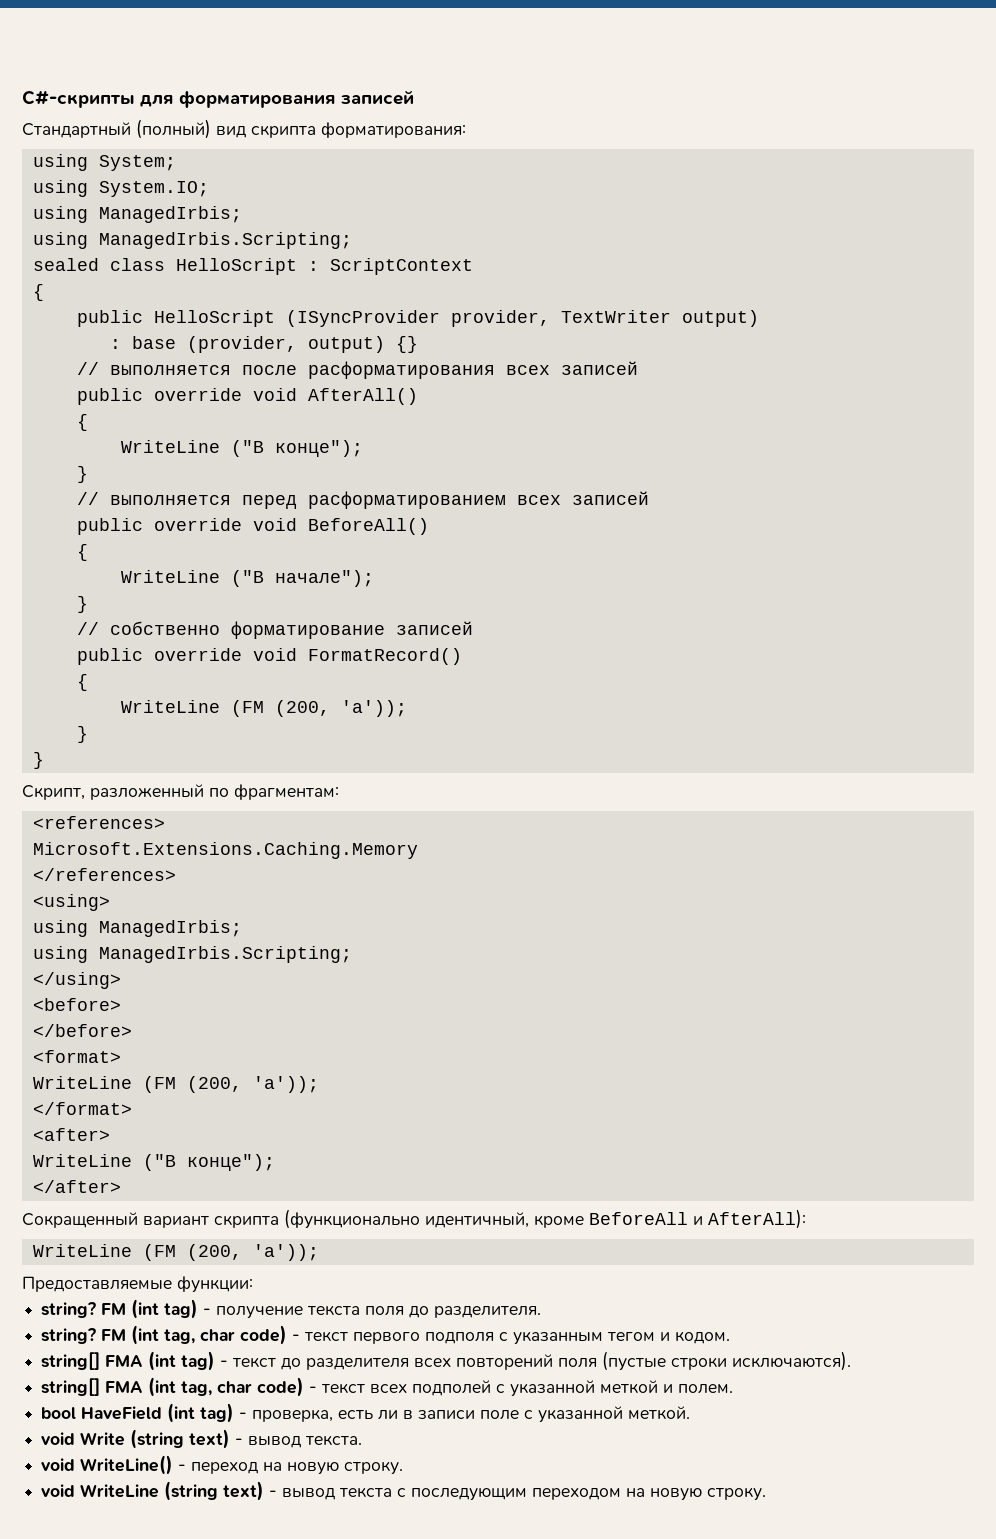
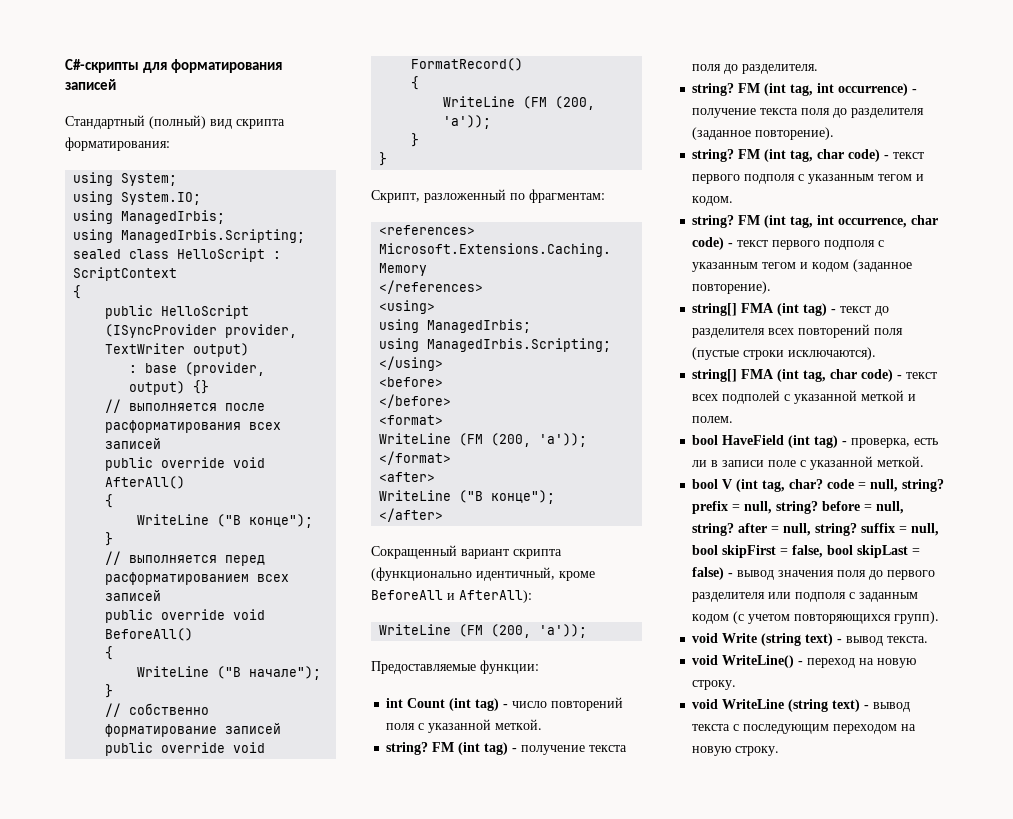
(253, 1284) none -> [386,697,624,711] [386,719,543,733] // int Count (int tag) - число повторений поля с указанной меткой.
(542, 1312) none -> [692,83,918,96] [692,108,925,118] [692,127,835,140] // string? FM (int tag, int occurrence) - получение текста поля до разделителя (заданное повторение).
(731, 1337) none -> [692,215,939,228] [692,237,885,250] [692,259,913,272] [692,281,772,294] // string? FM (int tag, int occurrence, char code) - текст первого подполя с указанным тегом и кодом (заданное повторение).
(691, 1413) none -> [692,479,945,492] [692,501,905,514] [692,523,940,536] [692,545,921,558] [692,567,936,580] [692,592,919,602] [692,611,940,624] // bool V (int tag, char? code = null, string? prefix = null, string? before = null, string? after = null, string? suffix = null, bool skipFirst = false, bool skipLast = false) - вывод значения поля до первого разделителя или подполя с заданным кодом (с учетом повторяющихся групп).

